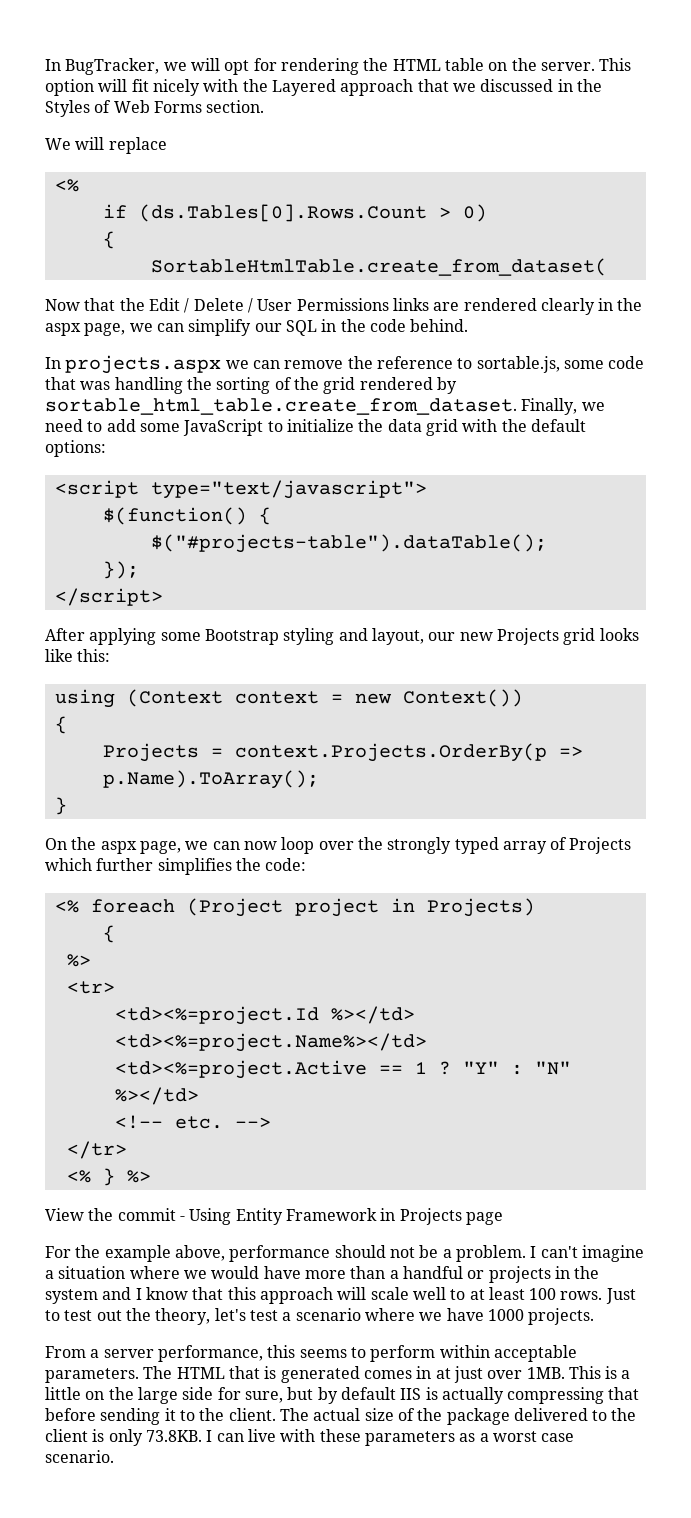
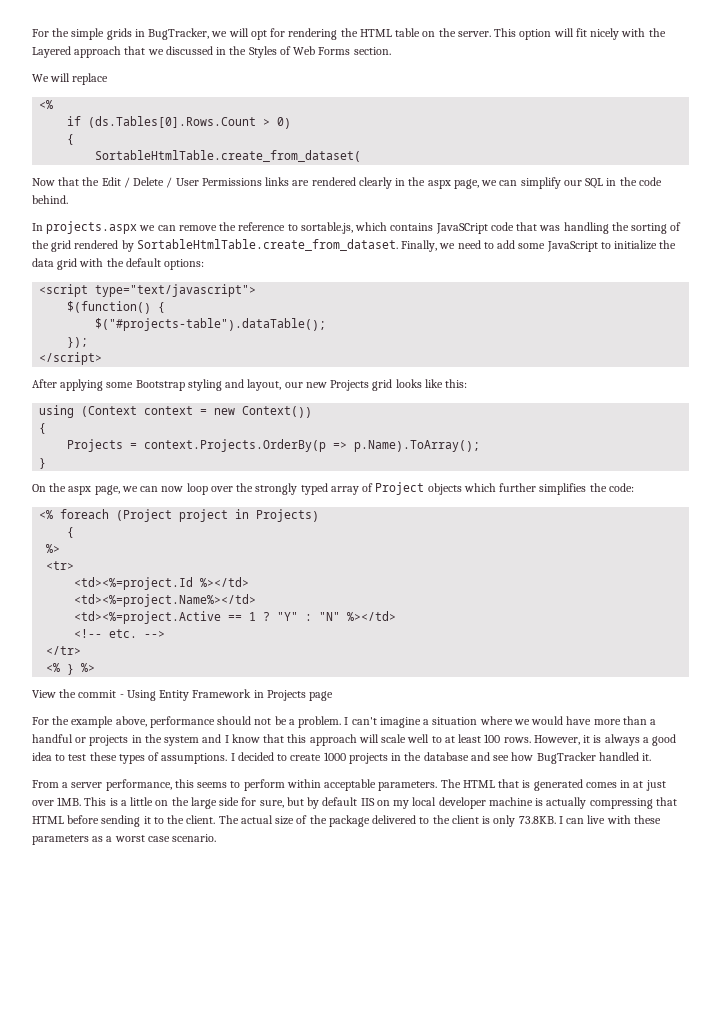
[45,59,61,71] In -> [32,28,145,40] For the simple grids in
[563,360,604,369] some -> [355,222,488,234] which contains JavaSCript
[45,398,517,415] sortable_html_table.create_from_dataset. -> [136,239,398,251] SortableHtmlTable.create_from_dataset.
[569,837,632,854] Projects -> [375,482,462,495] Project objects
[605,1288,636,1304] [45,1308,595,1325] Just to test out the theory, let's test a scenario where we have 1000 projects. -> [533,734,677,746] [32,752,652,764] However, it is always a good idea to test these types of assumptions. I decided to create 1000 projects in the database and see how BugTracker handled it.
(422, 1394) none -> [376,797,533,809] on my local developer machine
(640, 1393) none -> [32,816,64,824] HTML

